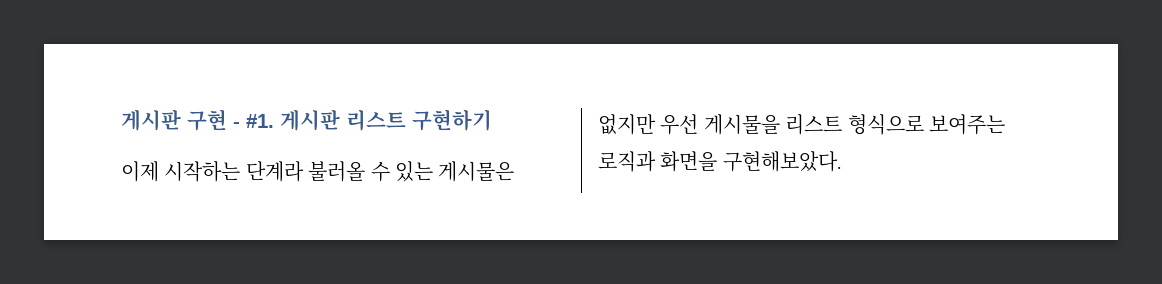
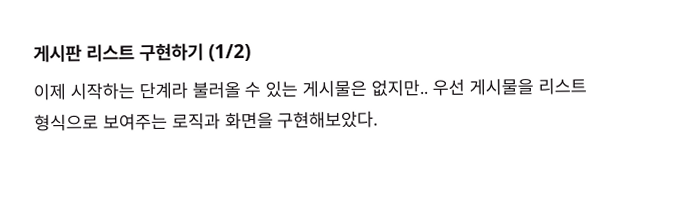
[121,109,340,131] 게시판 구현 - #1. 게시판 -> [33,44,82,63] 게시판
(492, 120) none -> [208,43,251,62] (1/2)
[598,114,656,135] 없지만 -> [371,79,429,97] 없지만..

